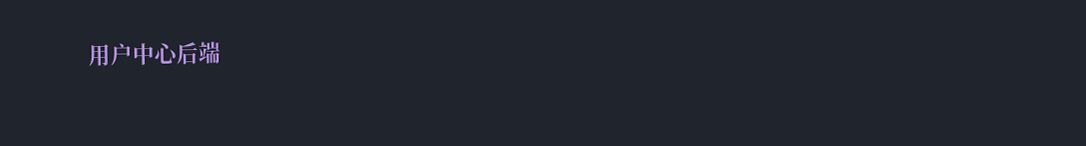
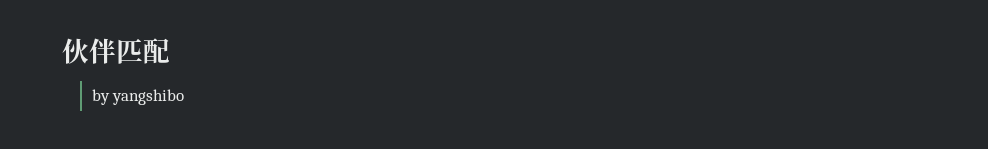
[88,41,221,67] 用户中心后端 -> [62,38,170,64] [91,89,185,105] 伙伴匹配 // by yangshibo

